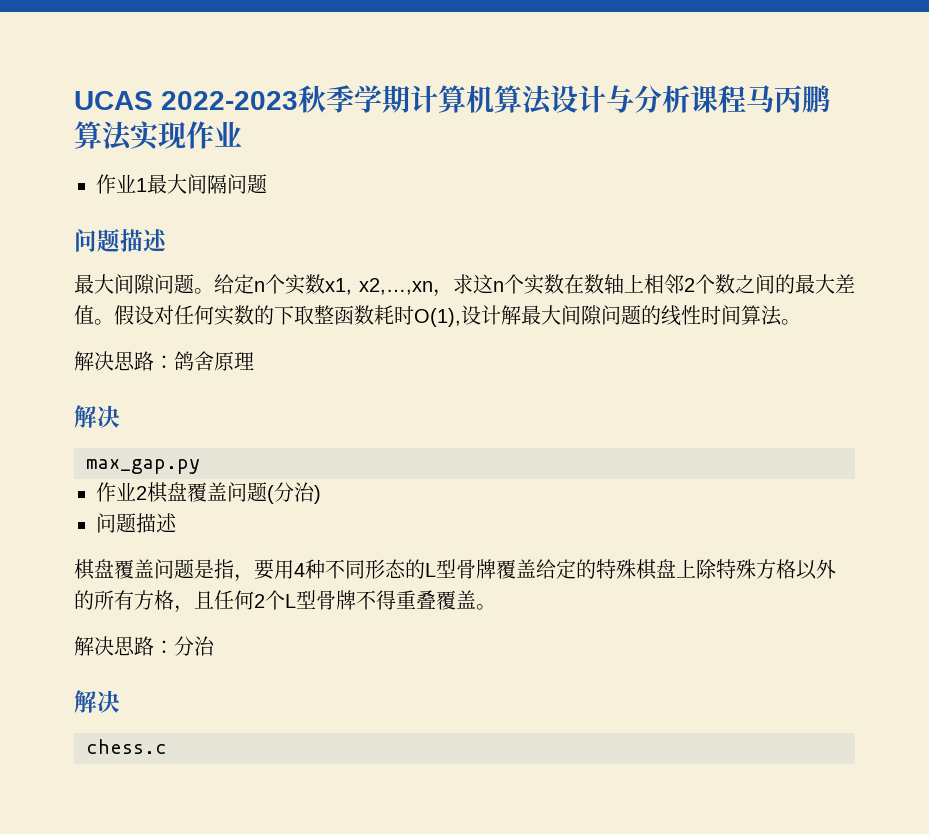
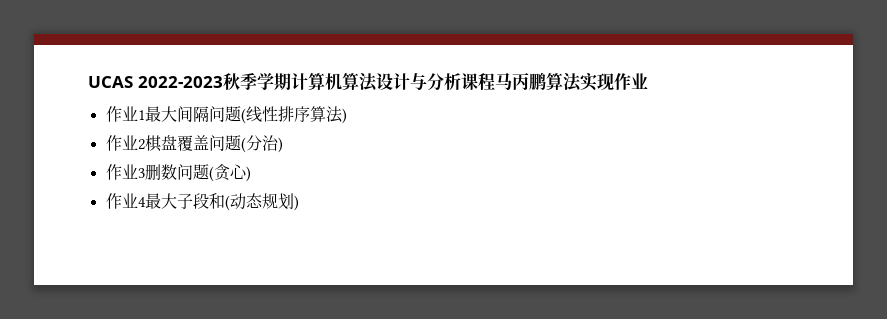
[74,228,167,252] [74,274,855,297] [74,305,801,327] [74,351,254,371] [74,405,120,428] [86,459,200,474] // 问题描述 // 最大间隙问题。给定n个实数x1, x2,…,xn，求这n个实数在数轴上相邻2个数之间的最大差值。假设对任何实数的下取整函数耗时O(1),设计解最大间隙问题的线性时间算法。 // 解决思路：鸽舍原理 // 解决 // max_gap.py -> [240,106,347,124] (线性排序算法)
[96,513,177,533] [74,559,836,582] [74,590,496,613] [74,636,215,656] [74,690,120,713] [86,739,167,754] 问题描述 // 棋盘覆盖问题是指，要用4种不同形态的L型骨牌覆盖给定的特殊棋盘上除特殊方格以外的所有方格，且任何2个L型骨牌不得重叠覆盖。 // 解决思路：分治 // 解决 // chess.c -> [105,164,251,182] [105,193,299,211] 作业3删数问题(贪心) // 作业4最大子段和(动态规划)

